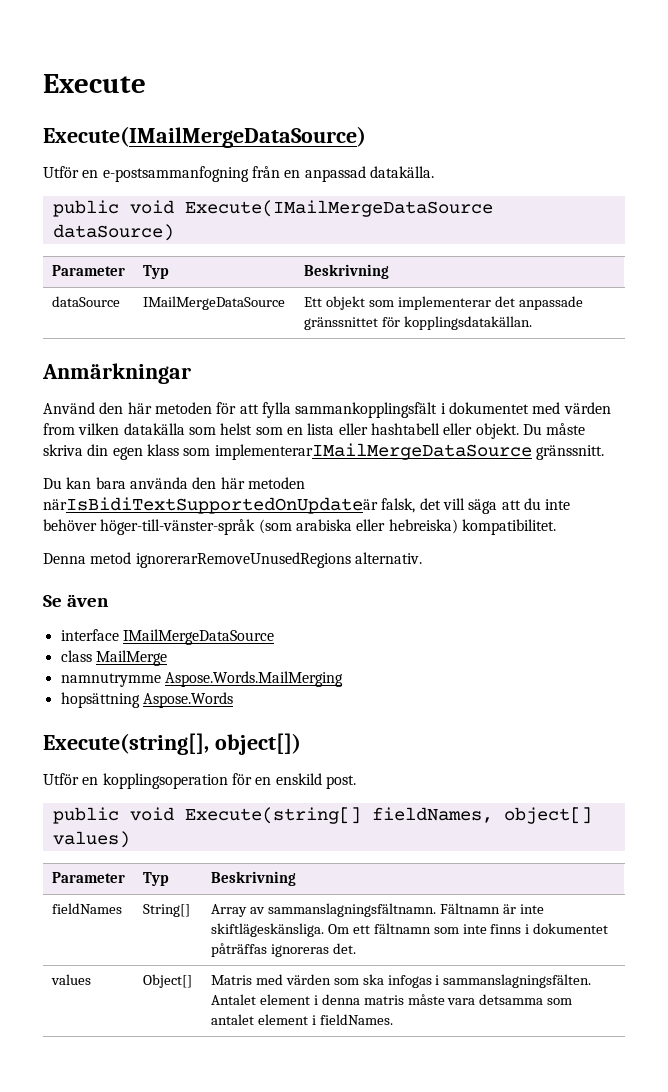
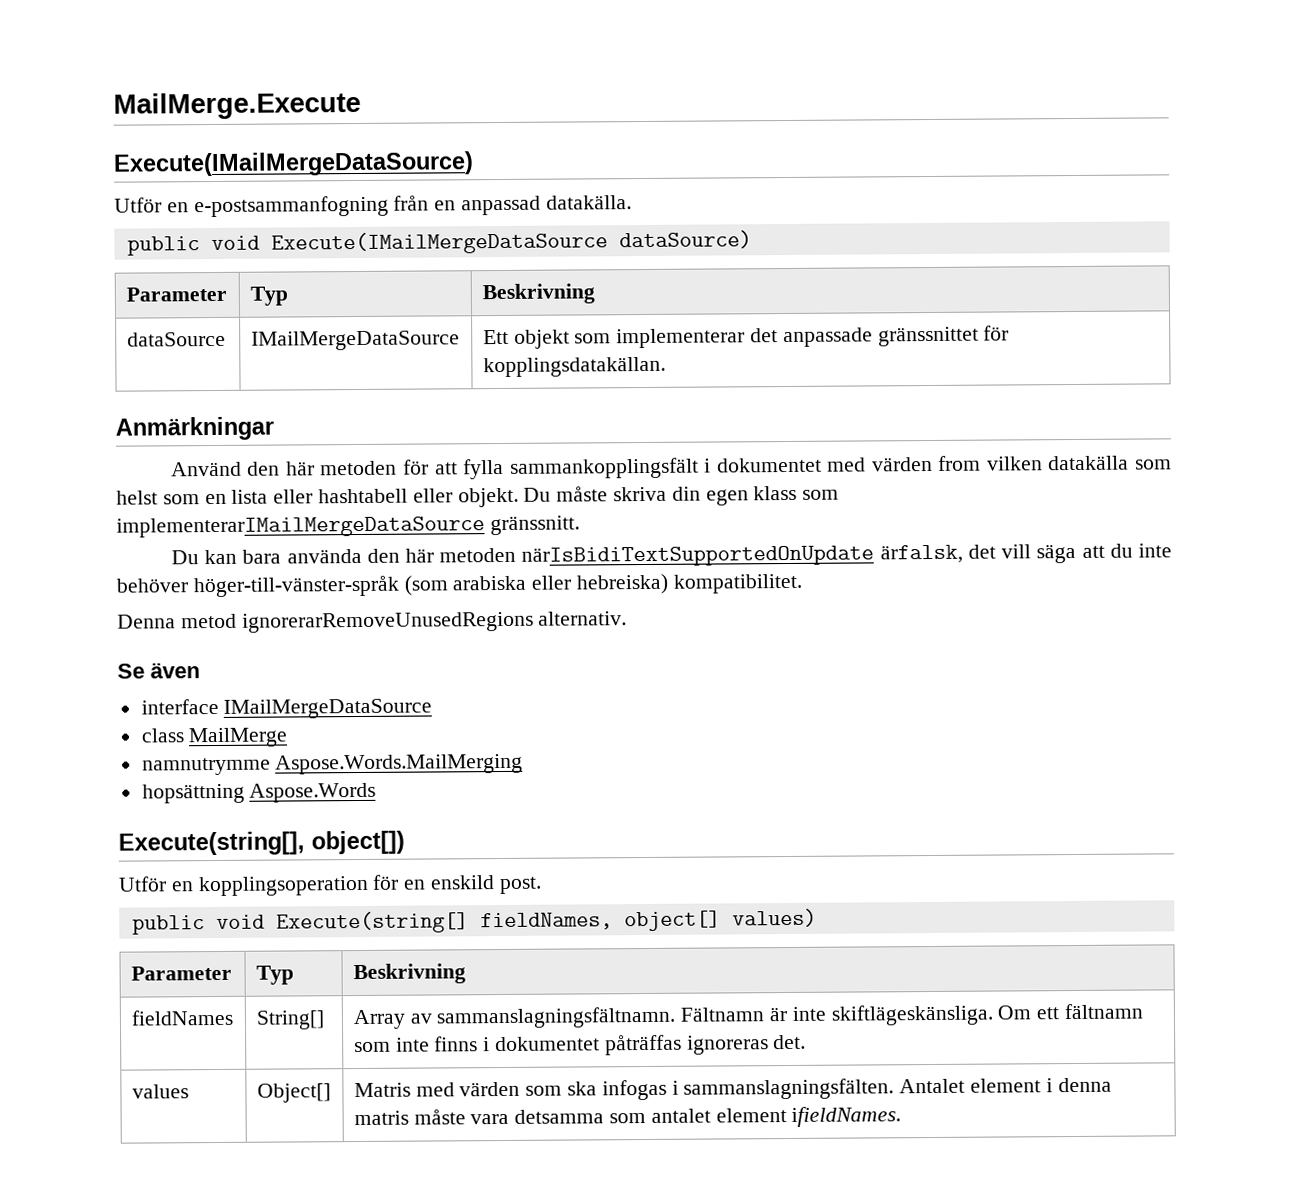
[43,74,146,93] Execute -> [113,91,361,120] MailMerge.Execute
[43,497,416,514] närIsBidiTextSupportedOnUpdateär falsk, -> [521,544,963,567] närIsBidiTextSupportedOnUpdate ärfalsk,
[311,1014,393,1025] i fieldNames. -> [791,1106,902,1127] ifieldNames.

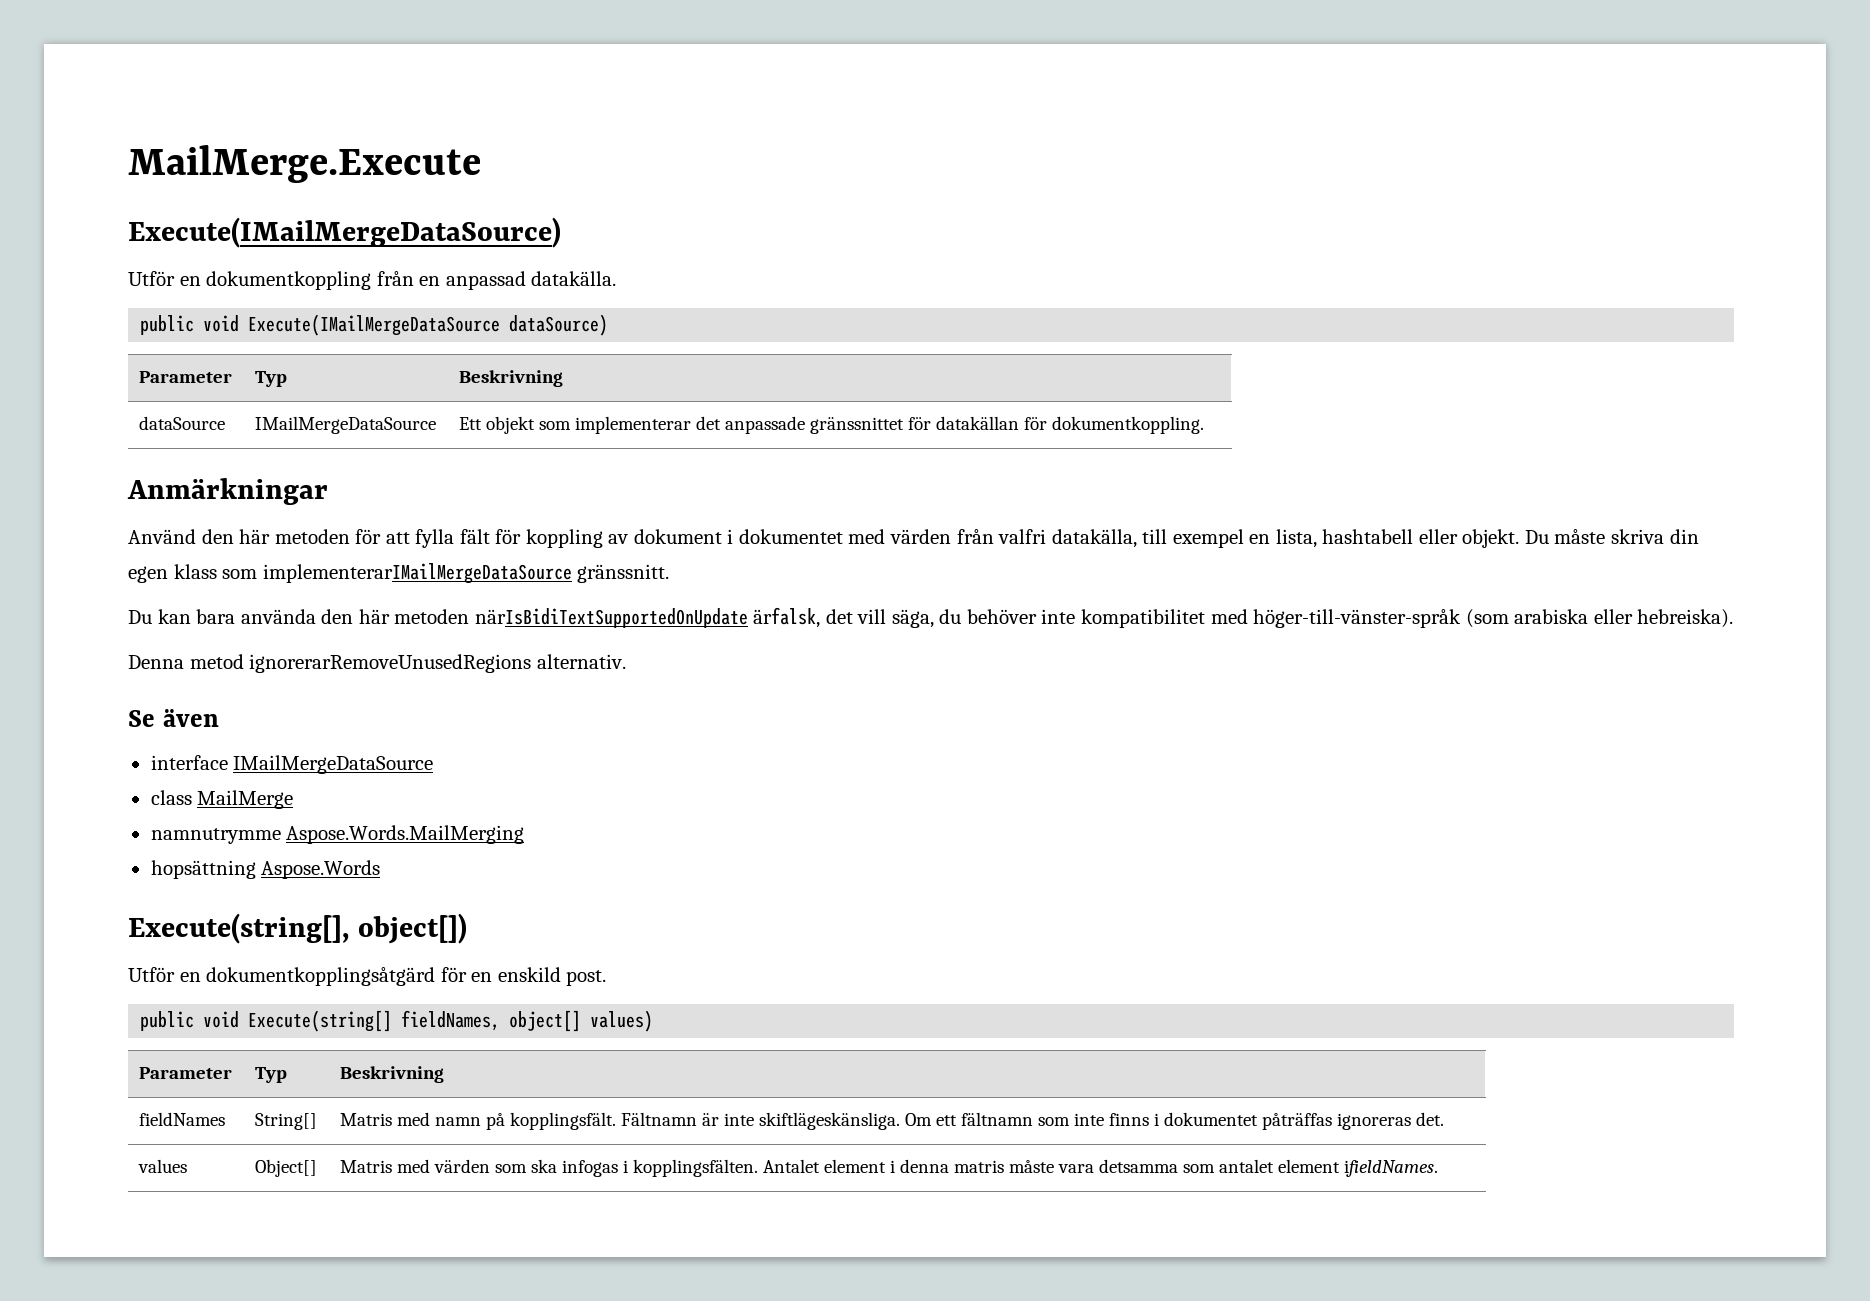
[193,195,389,218] e-postsammanfogning -> [206,271,372,290] dokumentkoppling
[482,356,666,378] kopplingsdatakällan. -> [936,416,1205,434] datakällan för dokumentkoppling.
[509,455,1173,479] [116,489,314,505] sammankopplingsfält i dokumentet med värden from vilken datakälla som helst som en lista eller -> [459,529,1317,548] fält för koppling av dokument i dokumentet med värden från valfri datakälla, till exempel en lista,
[1036,543,1172,564] [116,578,188,593] säga att du inte behöver -> [891,609,1248,628] säga, du behöver inte kompatibilitet med
[576,573,802,595] hebreiska) kompatibilitet. -> [1637,609,1734,628] hebreiska).
[197,875,369,897] kopplingsoperation -> [206,967,436,986] dokumentkopplingsåtgärd
[352,1006,677,1030] Array av sammanslagningsfältnamn. -> [340,1112,617,1130] Matris med namn på kopplingsfält.
[683,1078,895,1100] sammanslagningsfälten. -> [633,1159,759,1177] kopplingsfälten.

